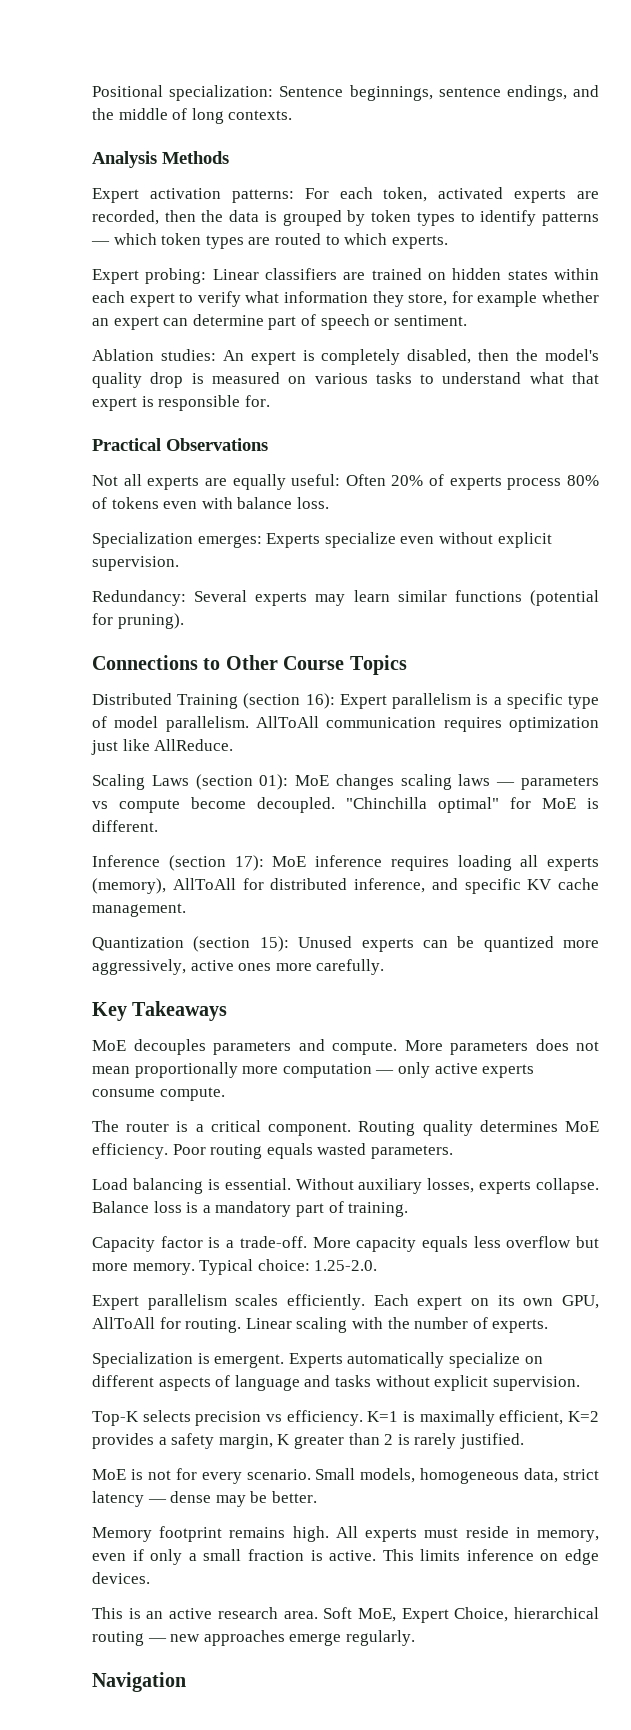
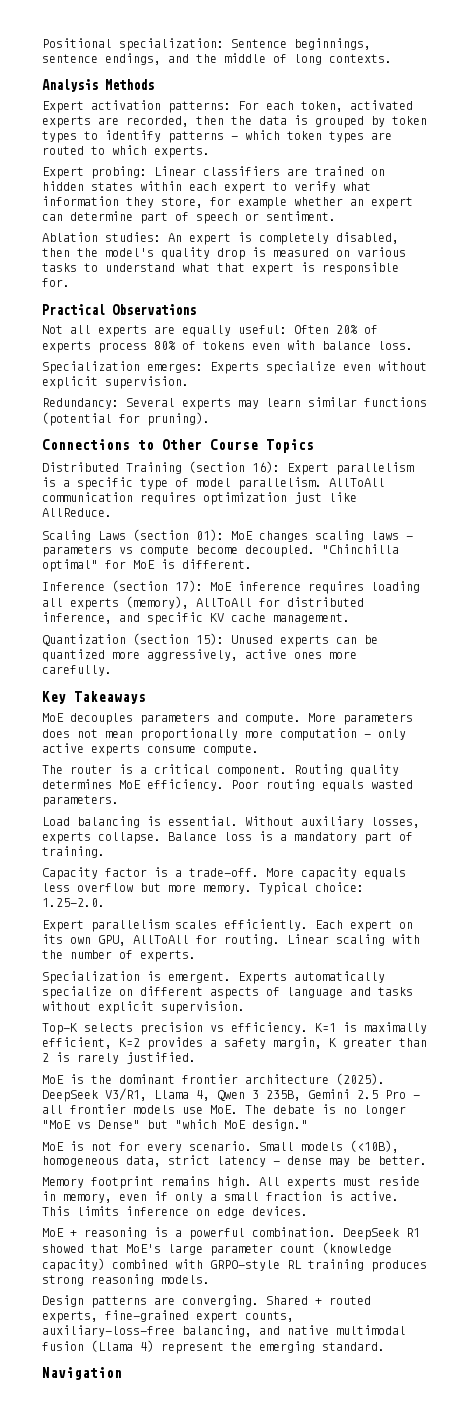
(524, 1441) none -> [42,1073,385,1085] [42,1088,420,1102] [42,1104,406,1116] [42,1119,308,1131] // MoE is the dominant frontier architecture (2025). DeepSeek V3/R1, Llama 4, Qwen 3 235B, Gemini 2.5 Pro — all frontier models use MoE. The debate is no longer "MoE vs Dense" but "which MoE design."
[360,1468,416,1483] models, -> [301,1140,399,1153] models (<10B),
[92,1607,599,1623] [92,1630,415,1646] This is an active research area. Soft MoE, Expert Choice, hierarchical routing — new approaches emerge regularly. -> [42,1227,420,1240] [42,1242,392,1256] [42,1258,427,1272] [42,1274,210,1286] [42,1295,371,1308] [42,1310,294,1323] [42,1325,406,1337] [42,1340,385,1354] MoE + reasoning is a powerful combination. DeepSeek R1 showed that MoE's large parameter count (knowledge capacity) combined with GRPO-style RL training produces strong reasoning models. // Design patterns are converging. Shared + routed experts, fine-grained expert counts, auxiliary-loss-free balancing, and native multimodal fusion (Llama 4) represent the emerging standard.

